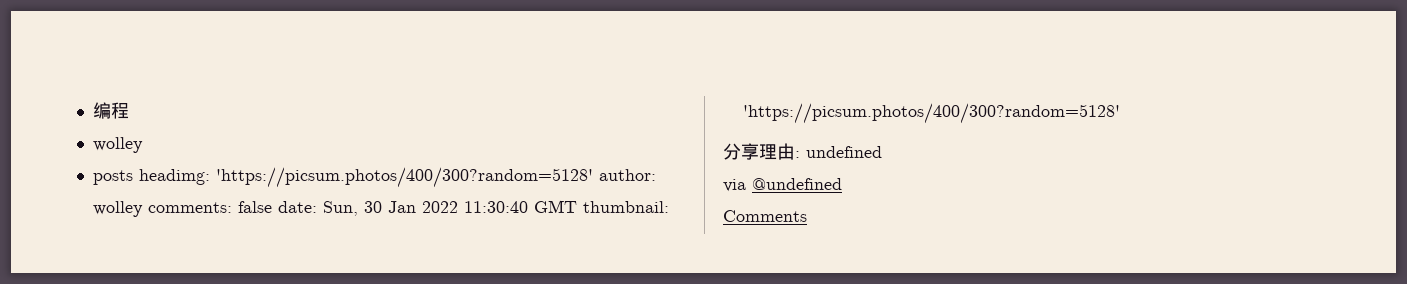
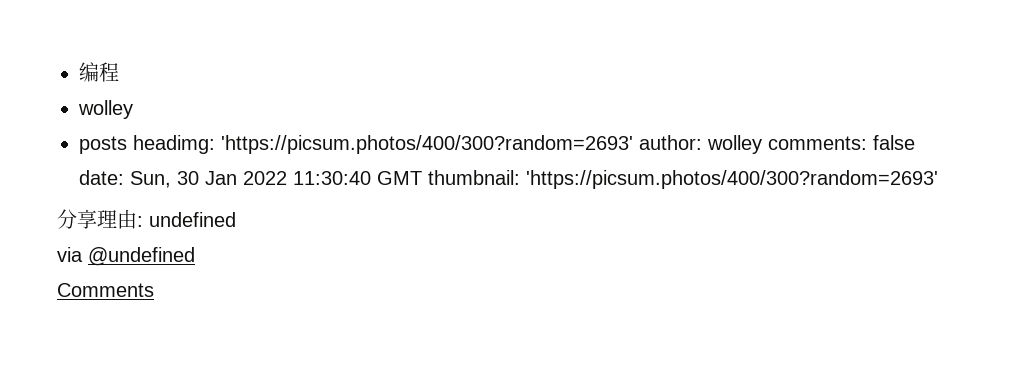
[215,167,593,188] 'https://picsum.photos/400/300?random=5128' -> [221,135,633,154] 'https://picsum.photos/400/300?random=2693'
[742,103,1120,124] 'https://picsum.photos/400/300?random=5128' -> [526,170,938,189] 'https://picsum.photos/400/300?random=2693'

